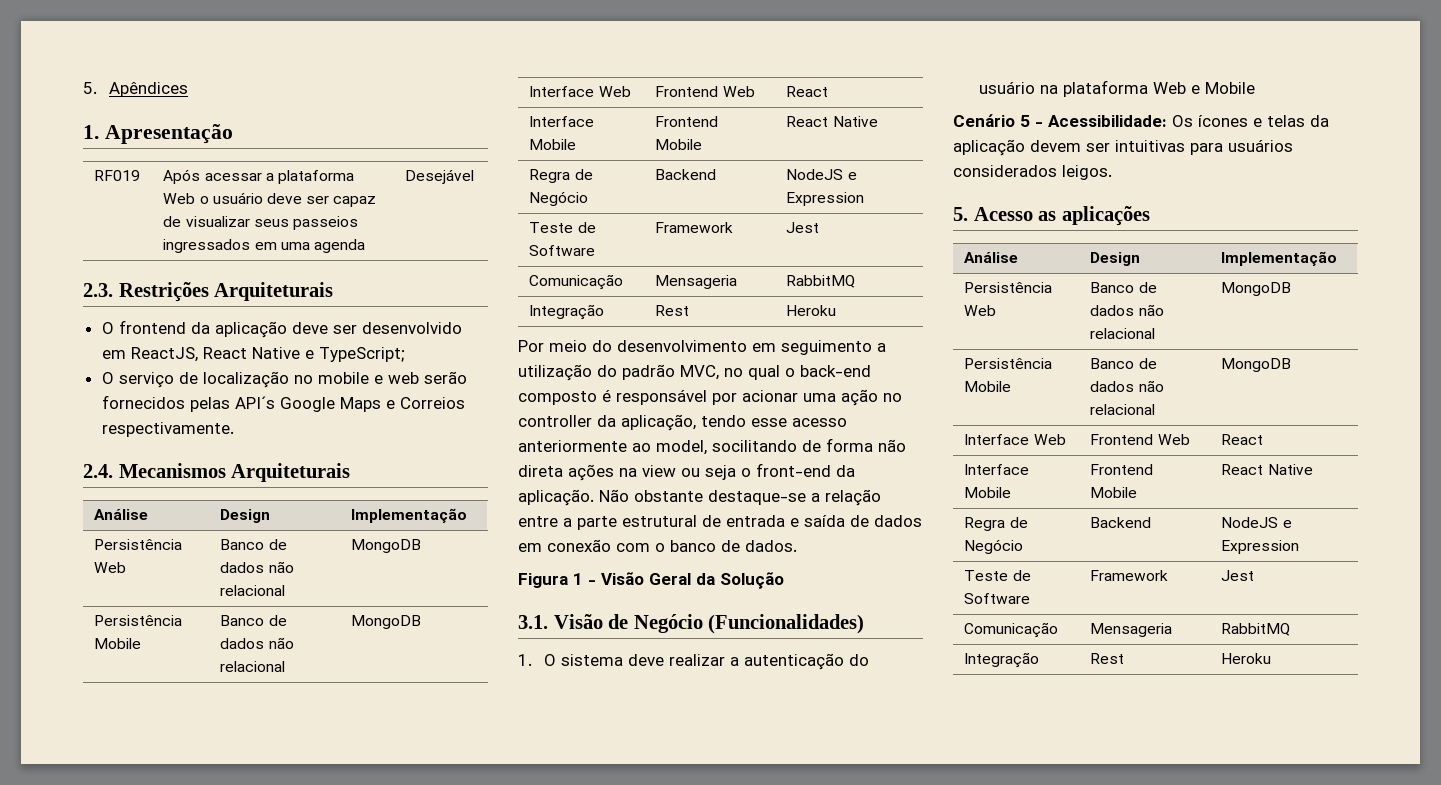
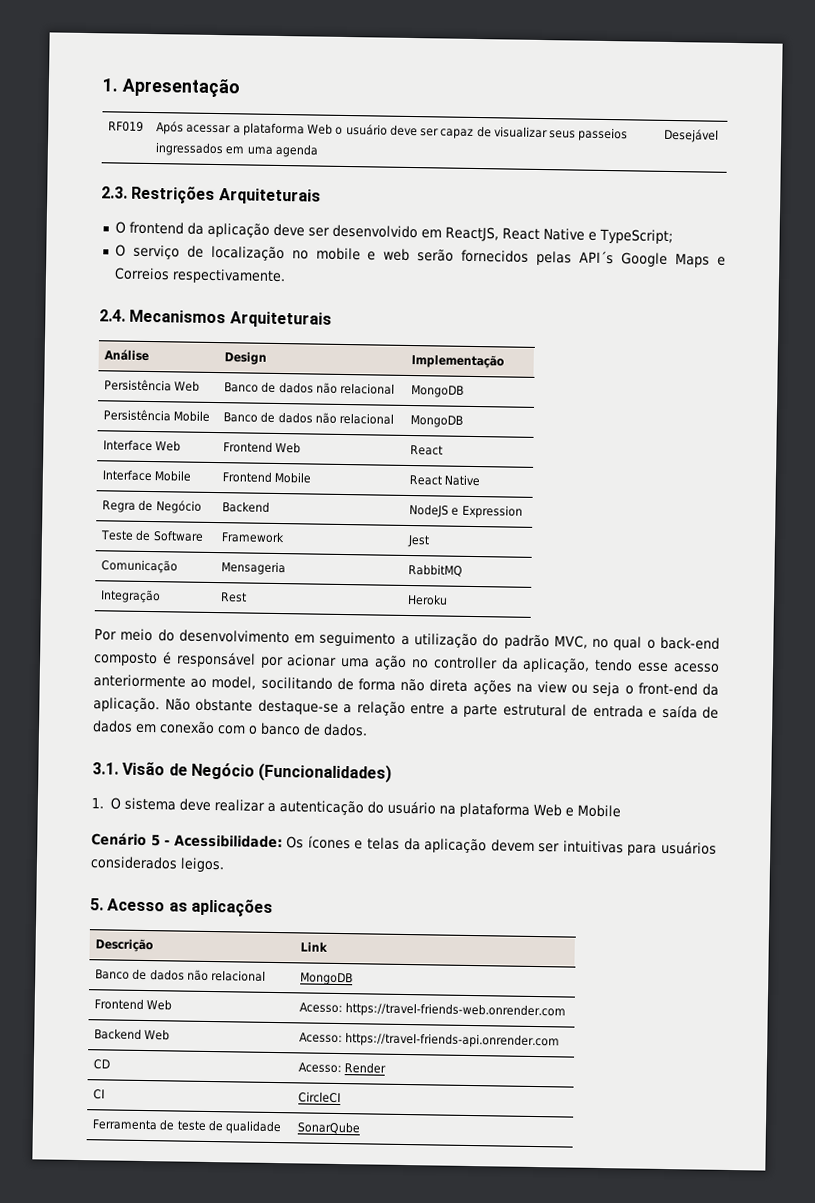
[83,82,188,97] 5. Apêndices // -> (102, 85) none
[518,572,784,589] // Figura 1 - Visão Geral da Solução -> (368, 730) none
[964,252,1019,263] [1090,252,1141,266] [1221,251,1338,266] [964,282,1053,293] [964,305,997,316] [1090,282,1157,293] [1090,304,1164,316] [1090,328,1156,339] [1221,282,1292,296] [964,358,1053,369] [964,381,1012,392] [1090,358,1157,369] [1090,380,1164,392] [1090,404,1156,415] [1221,358,1292,372] [964,434,1066,445] [1090,434,1190,445] [1221,434,1264,445] [964,464,1030,475] [964,487,1012,498] [1090,464,1154,475] [1090,487,1138,498] [1221,464,1313,475] [964,517,1028,531] [964,539,1024,554] [1090,517,1152,528] [1221,517,1292,528] [1221,540,1300,554] [964,570,1031,581] [964,593,1031,604] [1090,570,1169,581] [1221,570,1255,581] [964,622,1059,638] [1090,623,1173,637] [1221,623,1291,636] [964,652,1040,668] [1090,653,1125,664] [1221,653,1272,664] Análise | Design | Implementação // Persistência Web | Banco de dados não relacional | MongoDB // Persistência Mobile | Banco de dados não relacional | MongoDB // Interface Web | Frontend Web | React // Interface Mobile | Frontend Mobile | React Native // Regra de Negócio | Backend | NodeJS e Expression // Teste de Software | Framework | Jest // Comunicação | Mensageria | RabbitMQ // Integração | Rest | Heroku -> [95,938,154,953] [300,941,329,952] [95,968,267,982] [300,972,354,986] [94,998,173,1011] [299,1002,567,1019] [94,1028,171,1041] [299,1032,561,1049] [93,1059,111,1070] [298,1062,387,1074] [93,1089,106,1100] [298,1091,342,1104] [92,1119,283,1135] [297,1121,361,1135] Descrição | Link // Banco de dados não relacional | MongoDB // Frontend Web | Acesso: https://travel-friends-web.onrender.com // Backend Web | Acesso: https://travel-friends-api.onrender.com // CD | Acesso: Render // CI | CircleCI // Ferramenta de teste de qualidade | SonarQube

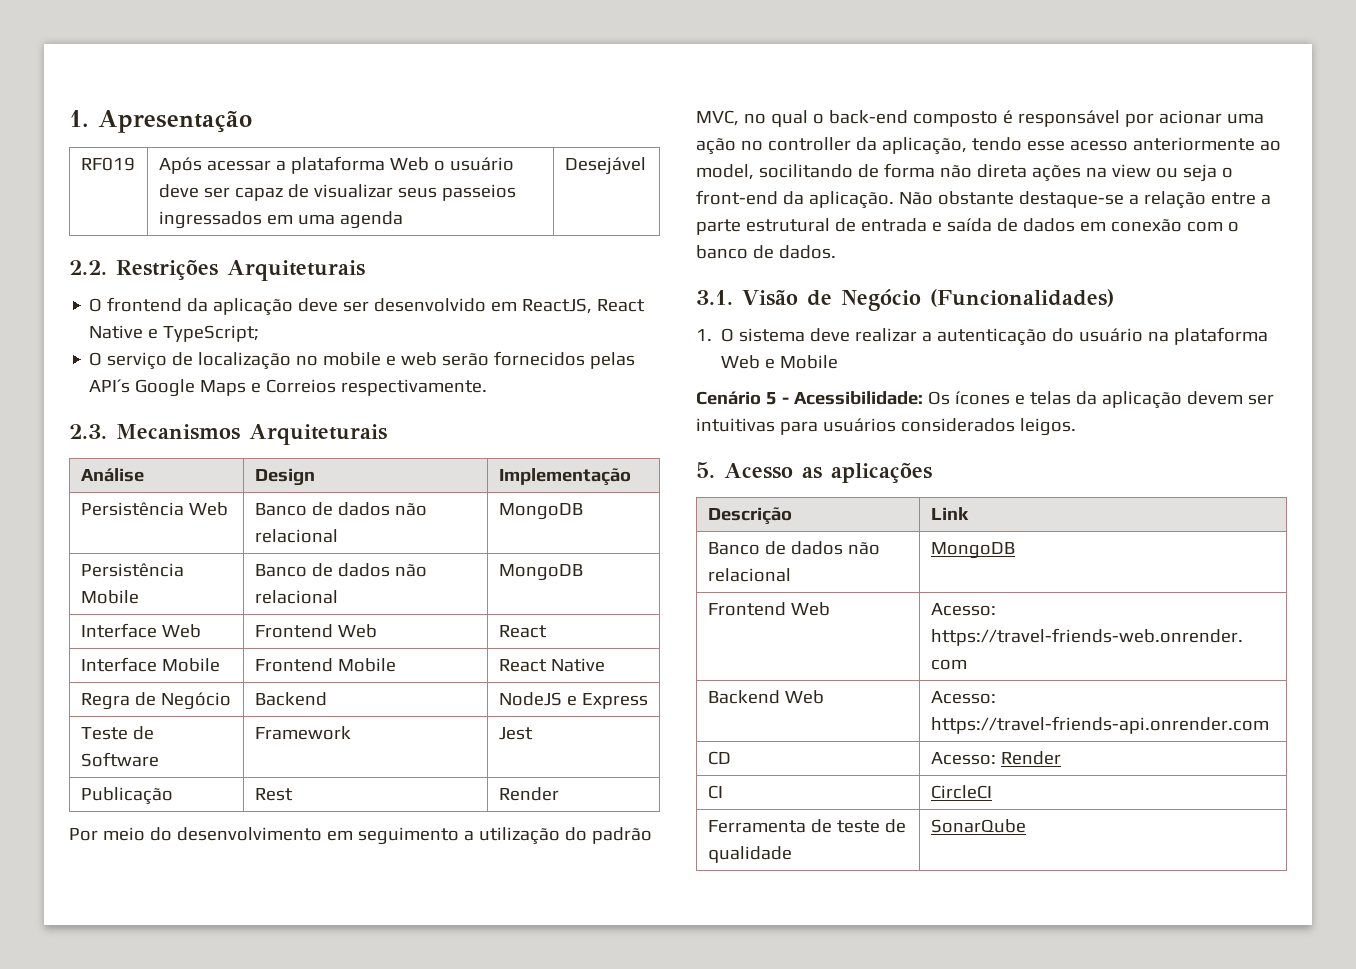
[101,186,128,199] 2.3. -> [69,260,107,275] 2.2.
[99,309,126,322] 2.4. -> [69,424,107,439] 2.3.
[461,504,523,519] Expression -> [581,693,648,709] Express
[101,559,179,574] [221,561,287,576] [408,564,464,577] [100,589,162,604] Comunicação | Mensageria | RabbitMQ // Integração -> [80,787,173,805] Publicação
[407,594,449,606] Heroku -> [498,787,559,801] Render

